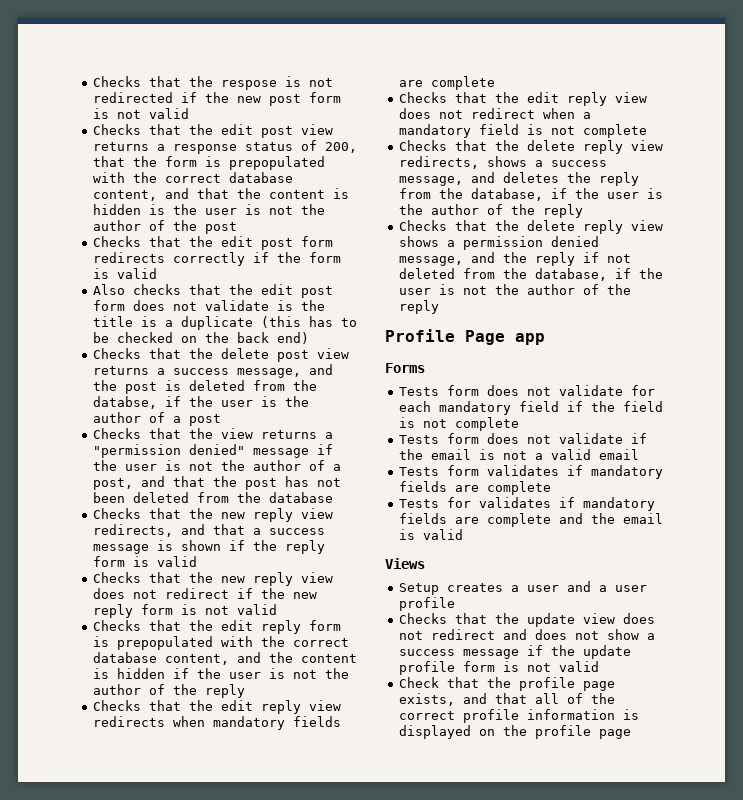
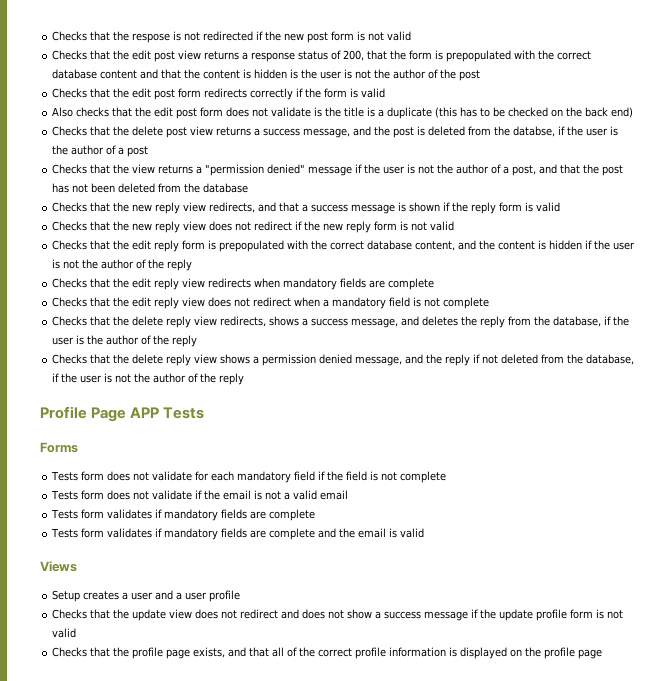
[92,190,157,201] content, -> [100,70,138,79] content
[515,333,545,345] app -> [130,407,205,419] APP Tests
[446,497,471,508] for -> [81,528,105,538] form
[398,677,439,688] Check -> [52,647,88,657] Checks

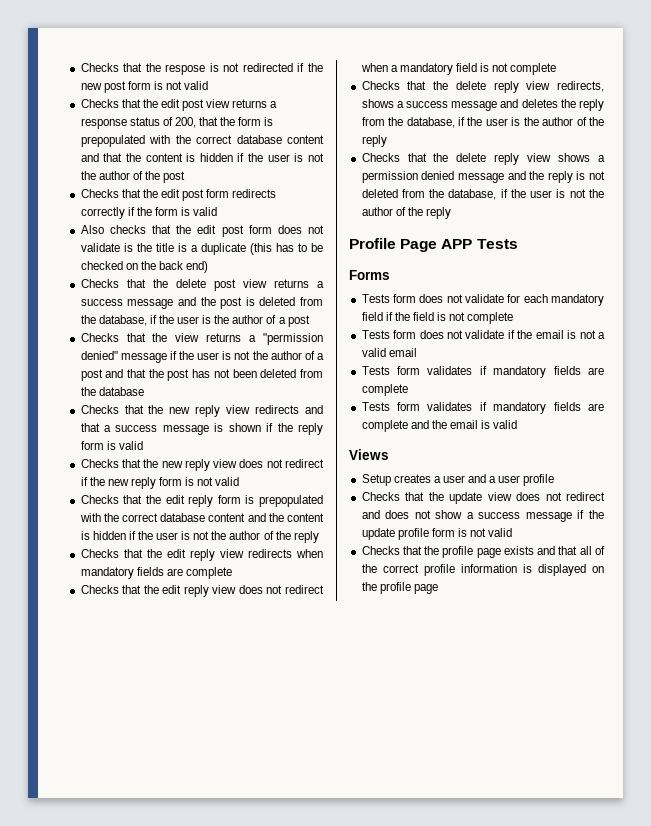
[290,69,299,79] is -> [237,153,245,162] if
[303,128,351,138] message, -> [127,299,174,309] message
[513,126,556,137] databse, -> [98,315,147,326] database,
[512,165,537,176] post, -> [80,369,103,381] post
[209,202,256,213] redirects, -> [255,405,300,414] redirects
[415,241,456,251] content, -> [208,513,246,522] content
[351,318,399,328] message, -> [451,101,498,111] message
[355,356,403,366] message, -> [457,173,504,183] message
[473,354,481,363] if -> [576,171,586,180] is
[193,647,226,658] exists, -> [503,546,534,555] exists

